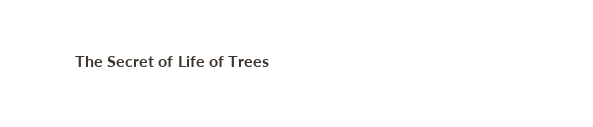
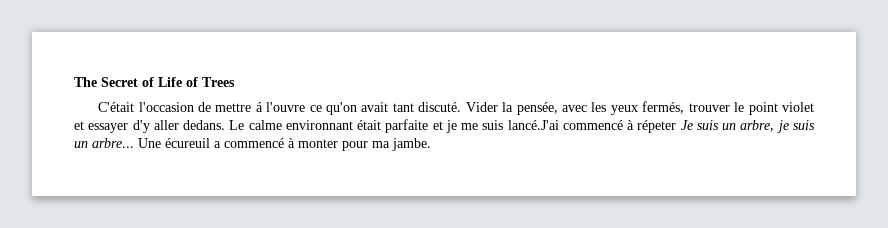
(269, 61) none -> [98,101,814,115] [74,119,815,133] [74,138,431,151] // C'était l'occasion de mettre á l'ouvre ce qu'on avait tant discuté. Vider la pensée, avec les yeux fermés, trouver le point violet et essayer d'y aller dedans. Le calme environnant était parfaite et je me suis lancé.J'ai commencé à répeter Je suis un arbre, je suis un arbre... Une écureuil a commencé à monter pour ma jambe.

